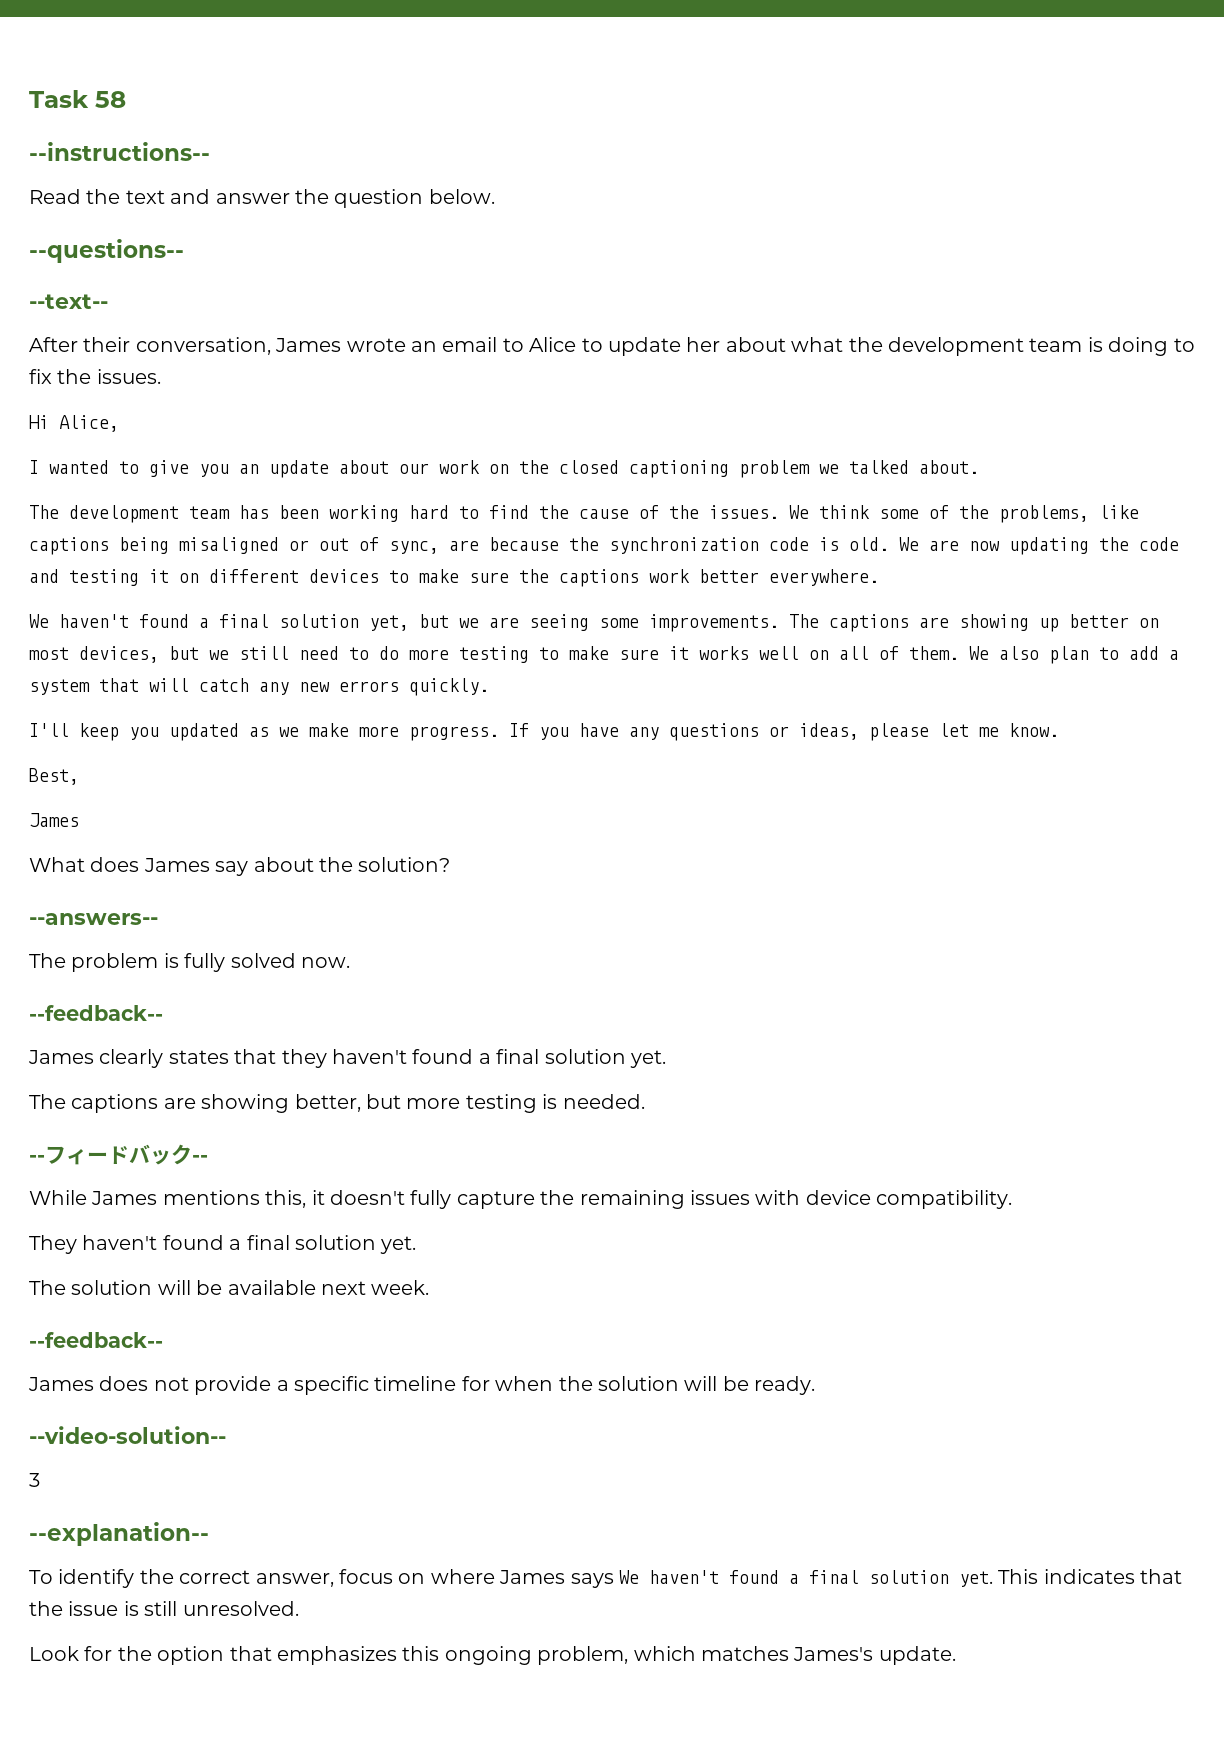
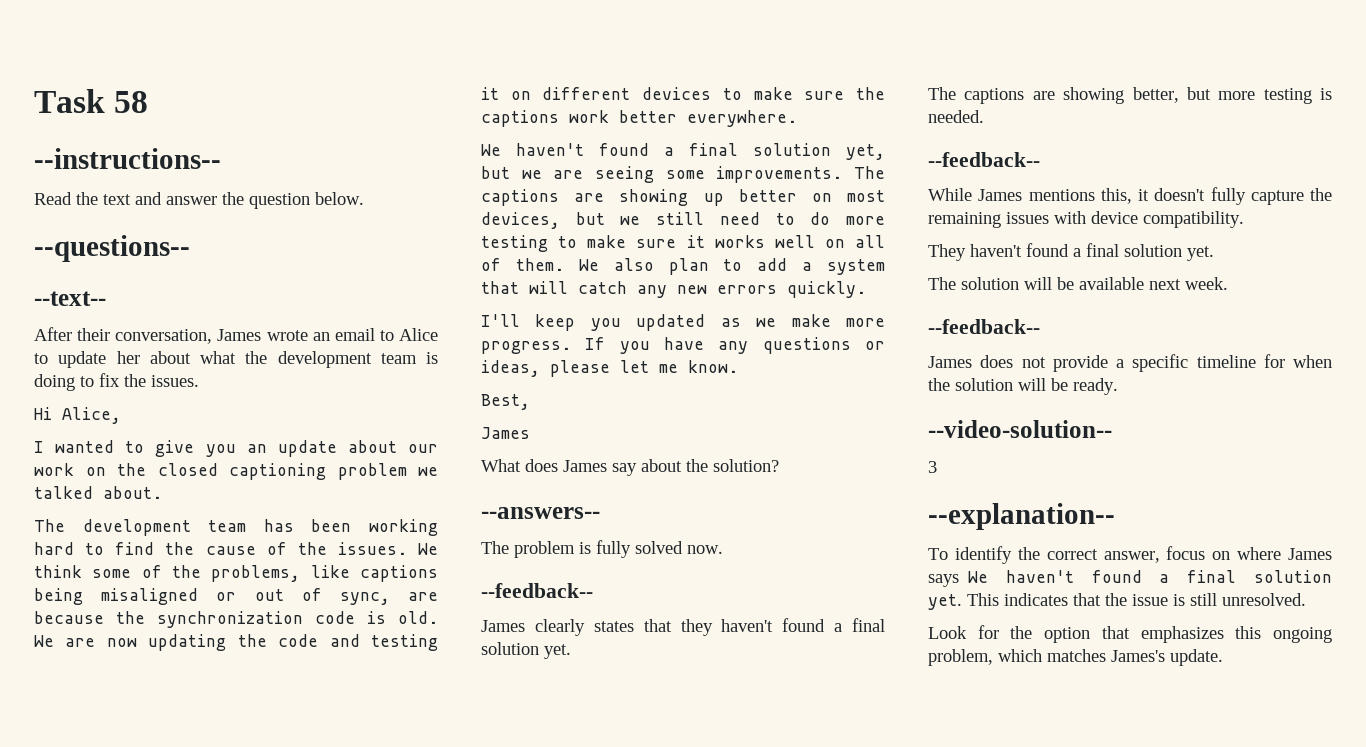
[29,1144,208,1165] --フィードバック-- -> [928,152,1040,167] --feedback--

